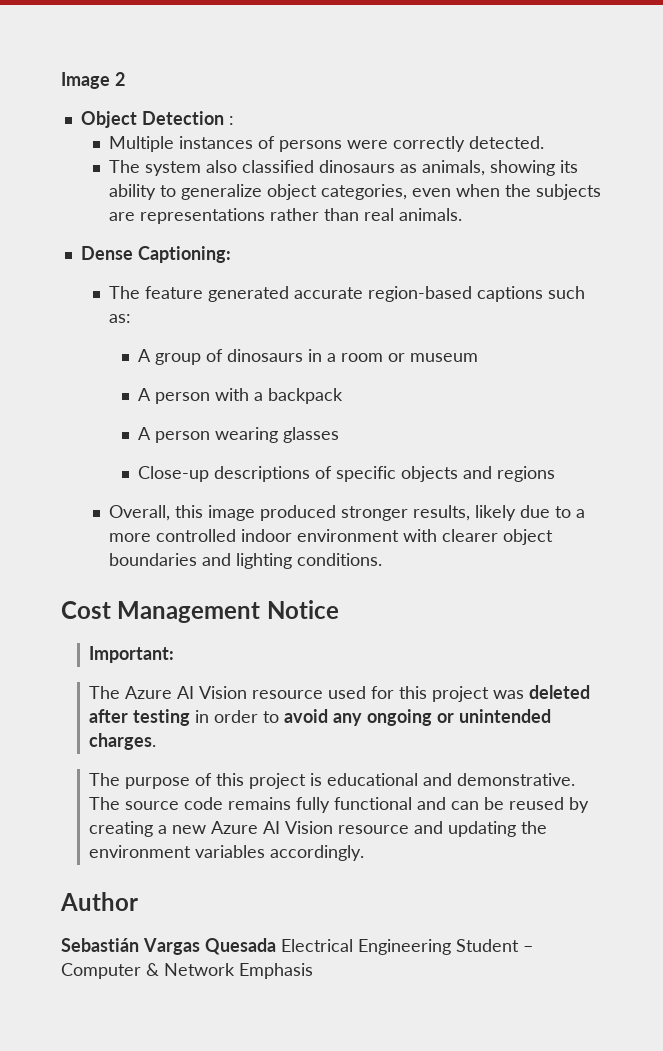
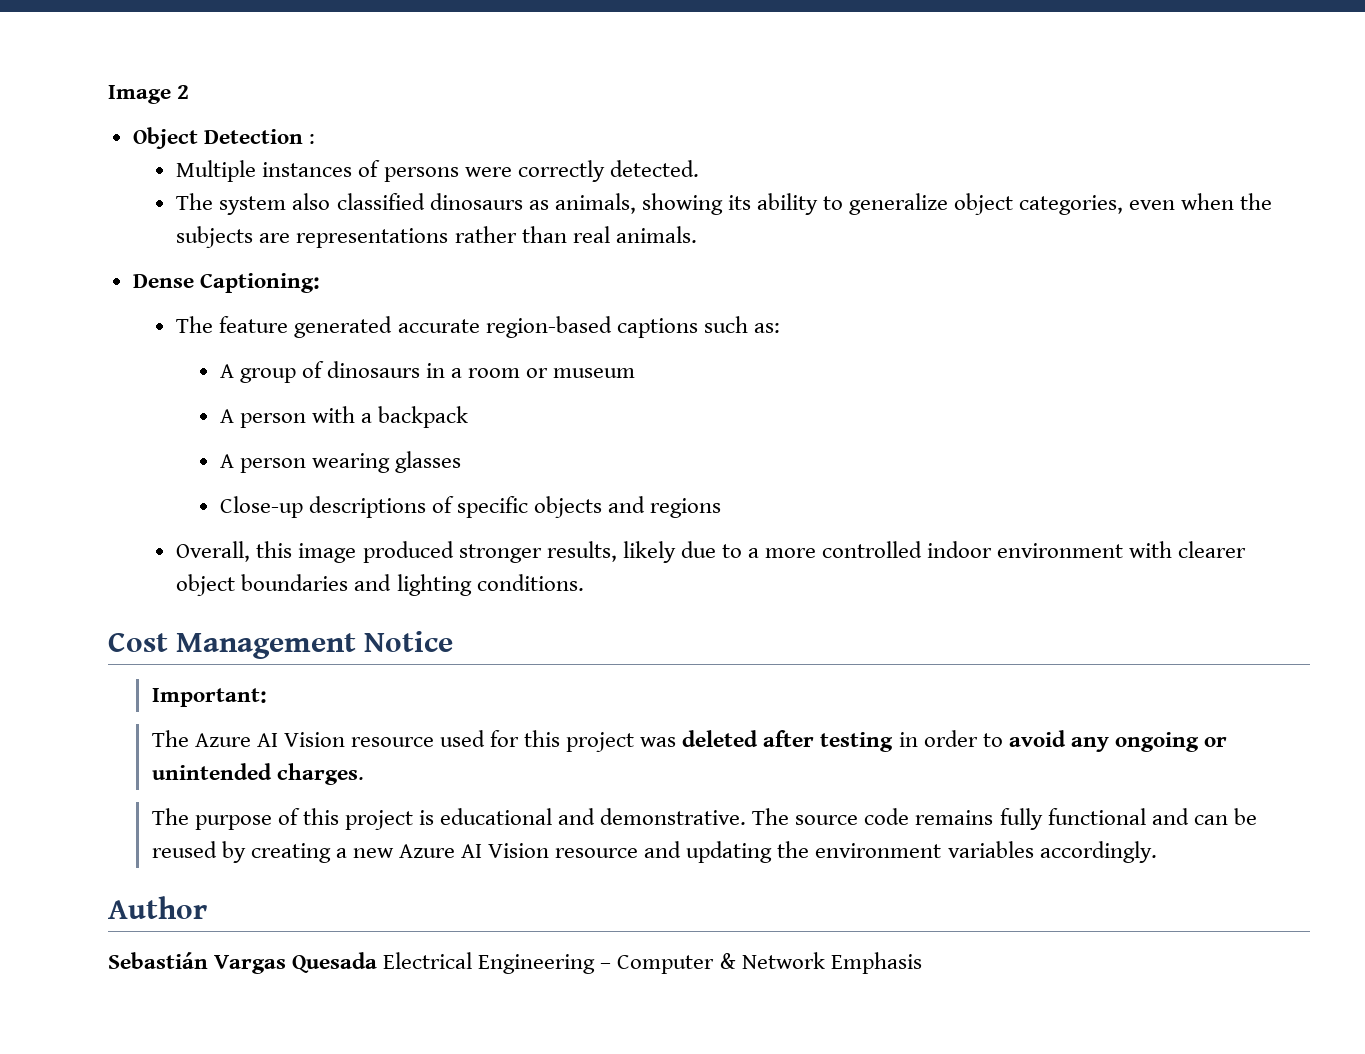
[456,939,519,952] Student -> (596, 964) none

